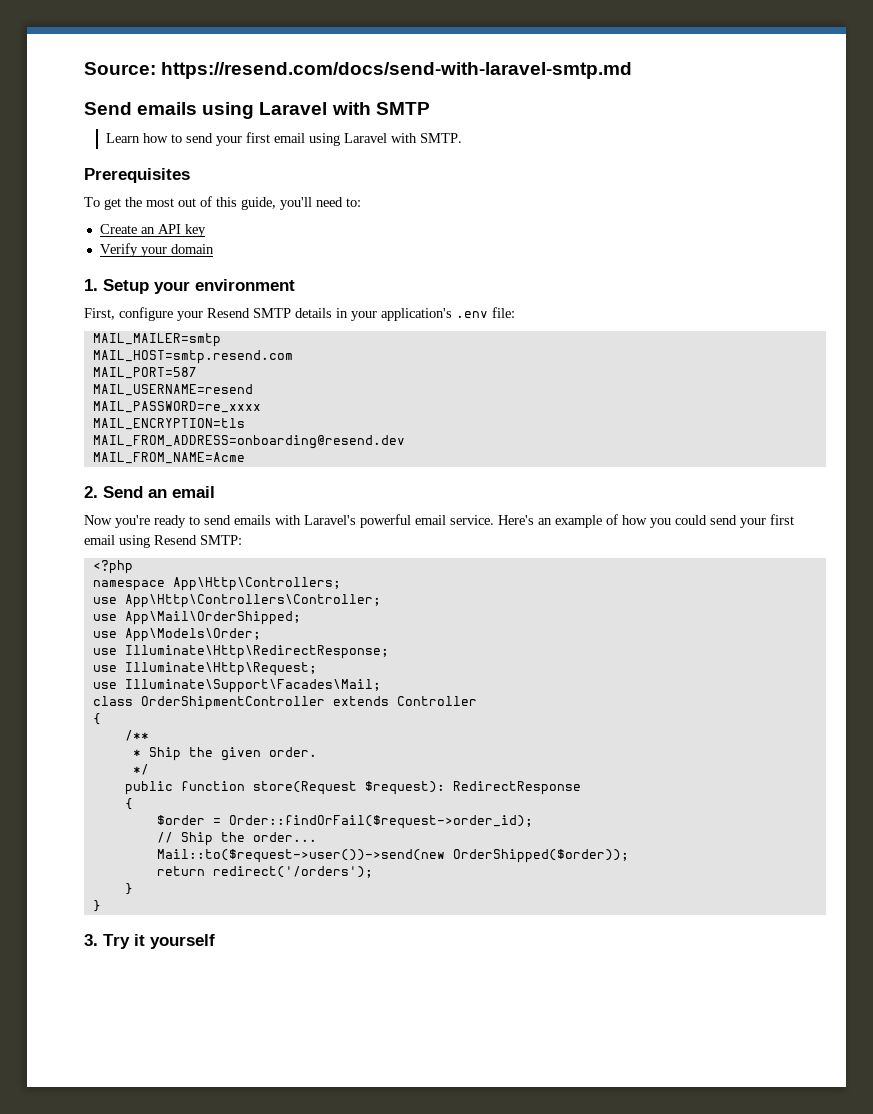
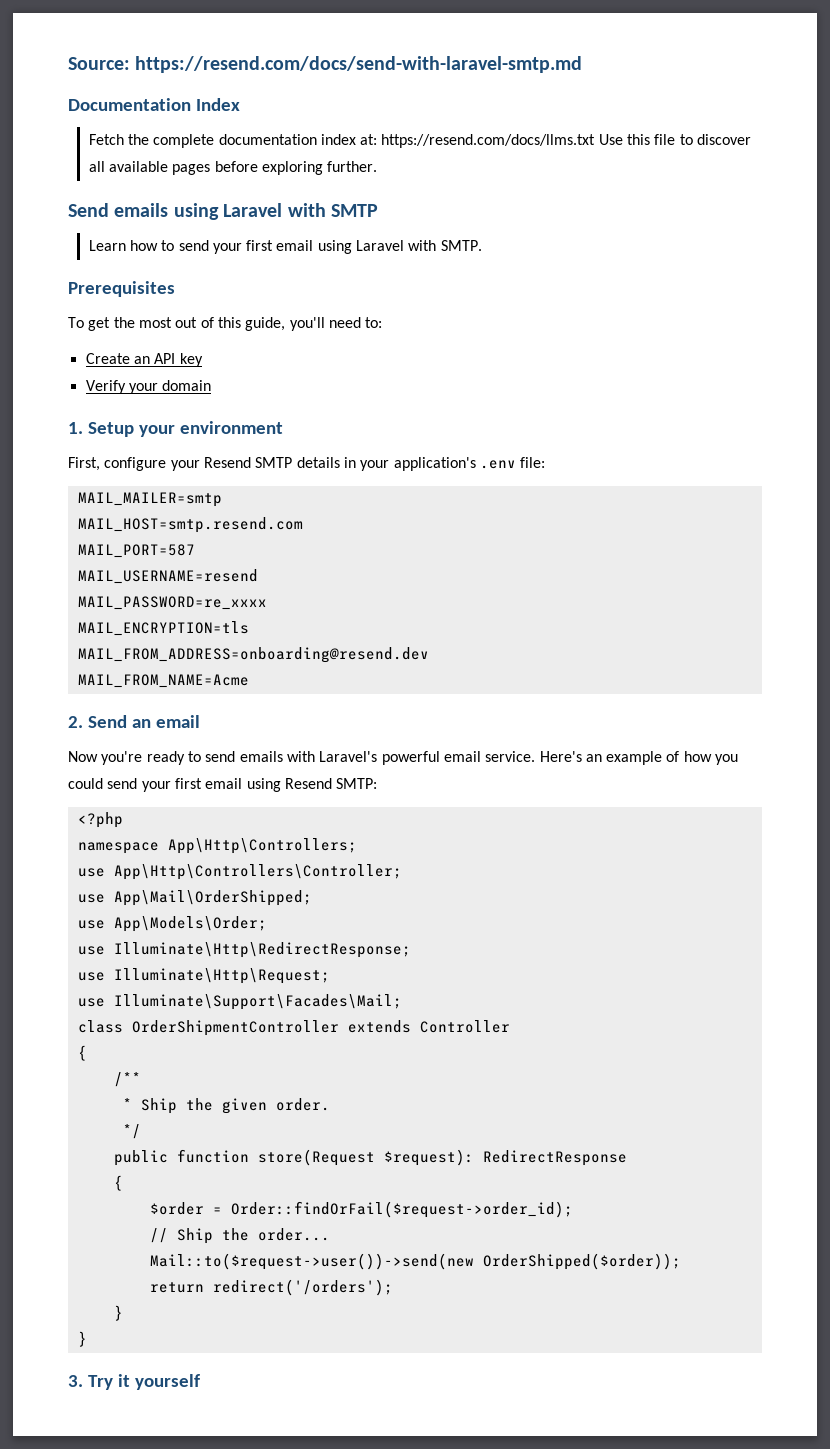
(633, 70) none -> [68,98,240,111] [88,134,752,148] [88,161,378,175] // Documentation Index // Fetch the complete documentation index at: https://resend.com/docs/llms.txt Use this file to discover all available pages before exploring further.

